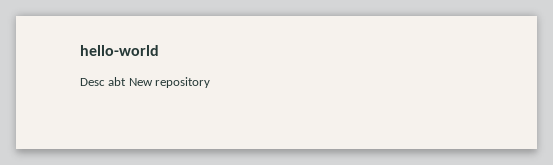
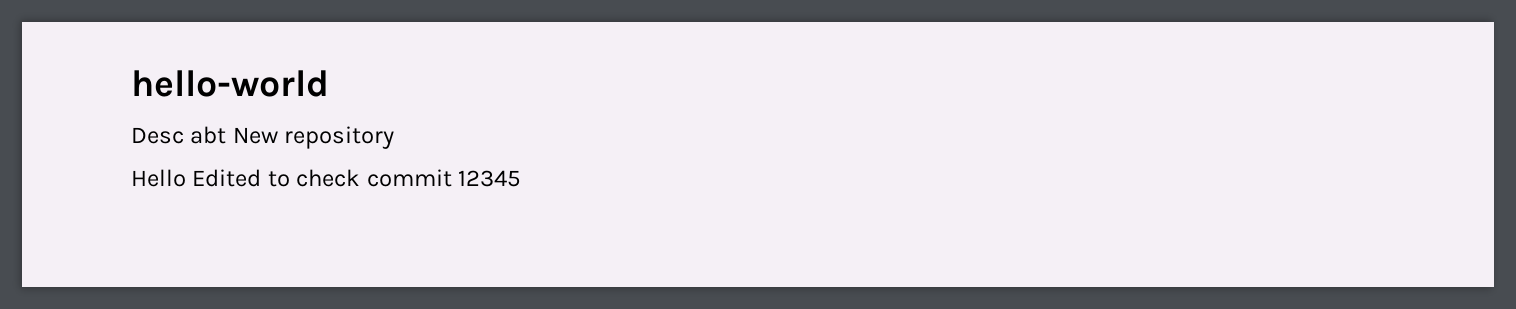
(211, 82) none -> [131,169,522,187] // Hello Edited to check commit 12345

